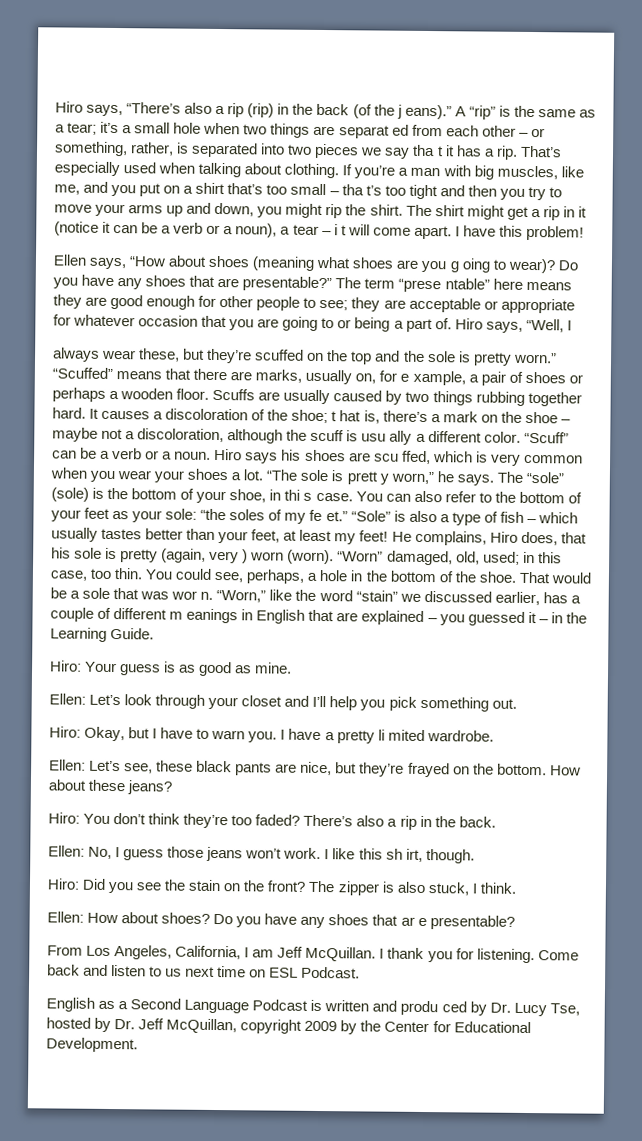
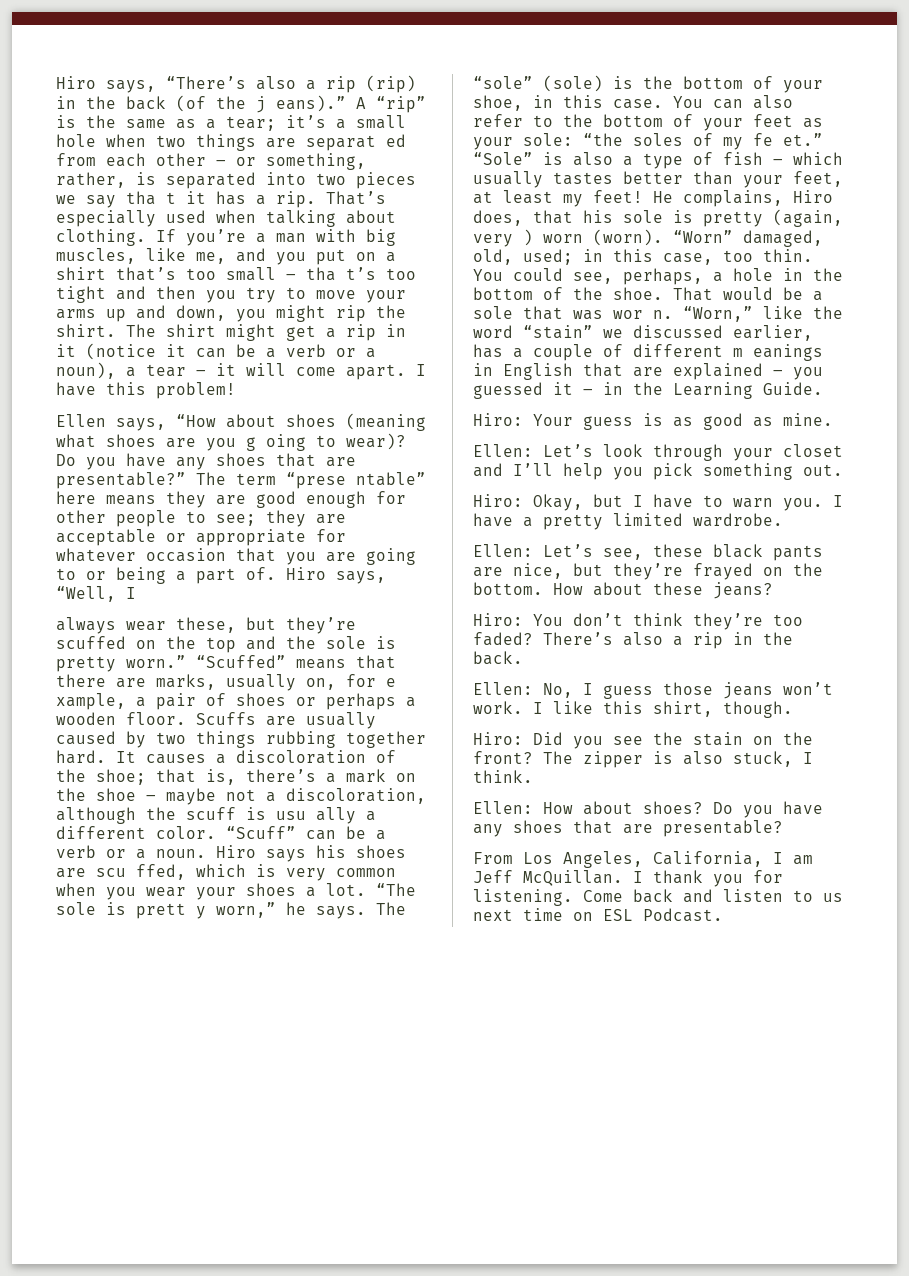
[333,224,347,236] i t -> [216,363,236,376] it
[331,410,362,422] t hat -> [156,769,196,783] that
[284,489,313,501] thi s -> [563,95,603,108] this
[377,729,425,742] li mited -> [613,513,683,526] limited
[385,848,423,862] sh irt, -> [653,701,713,717] shirt,
[400,916,427,927] ar e -> [623,824,653,834] are
[46,997,580,1017] [46,1017,531,1035] [46,1037,138,1053] // English as a Second Language Podcast is written and produ ced by Dr. Lucy Tse, hosted by Dr. Jeff McQuillan, copyright 2009 by the Center for Educational Development. -> (723, 915) none

